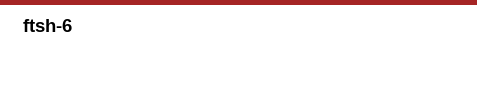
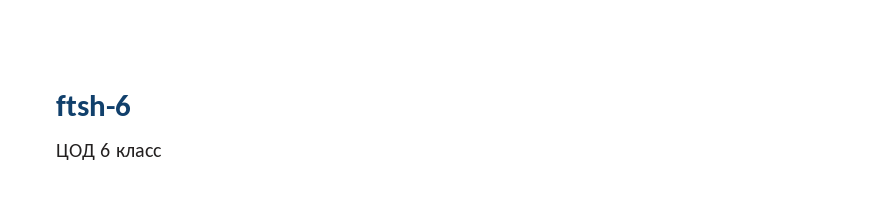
(72, 25) none -> [56,143,162,160] // ЦОД 6 класс

